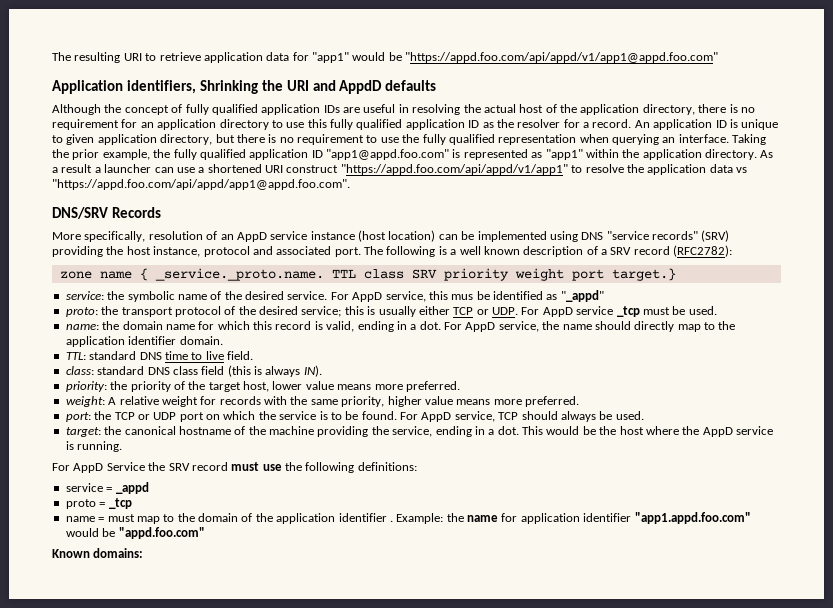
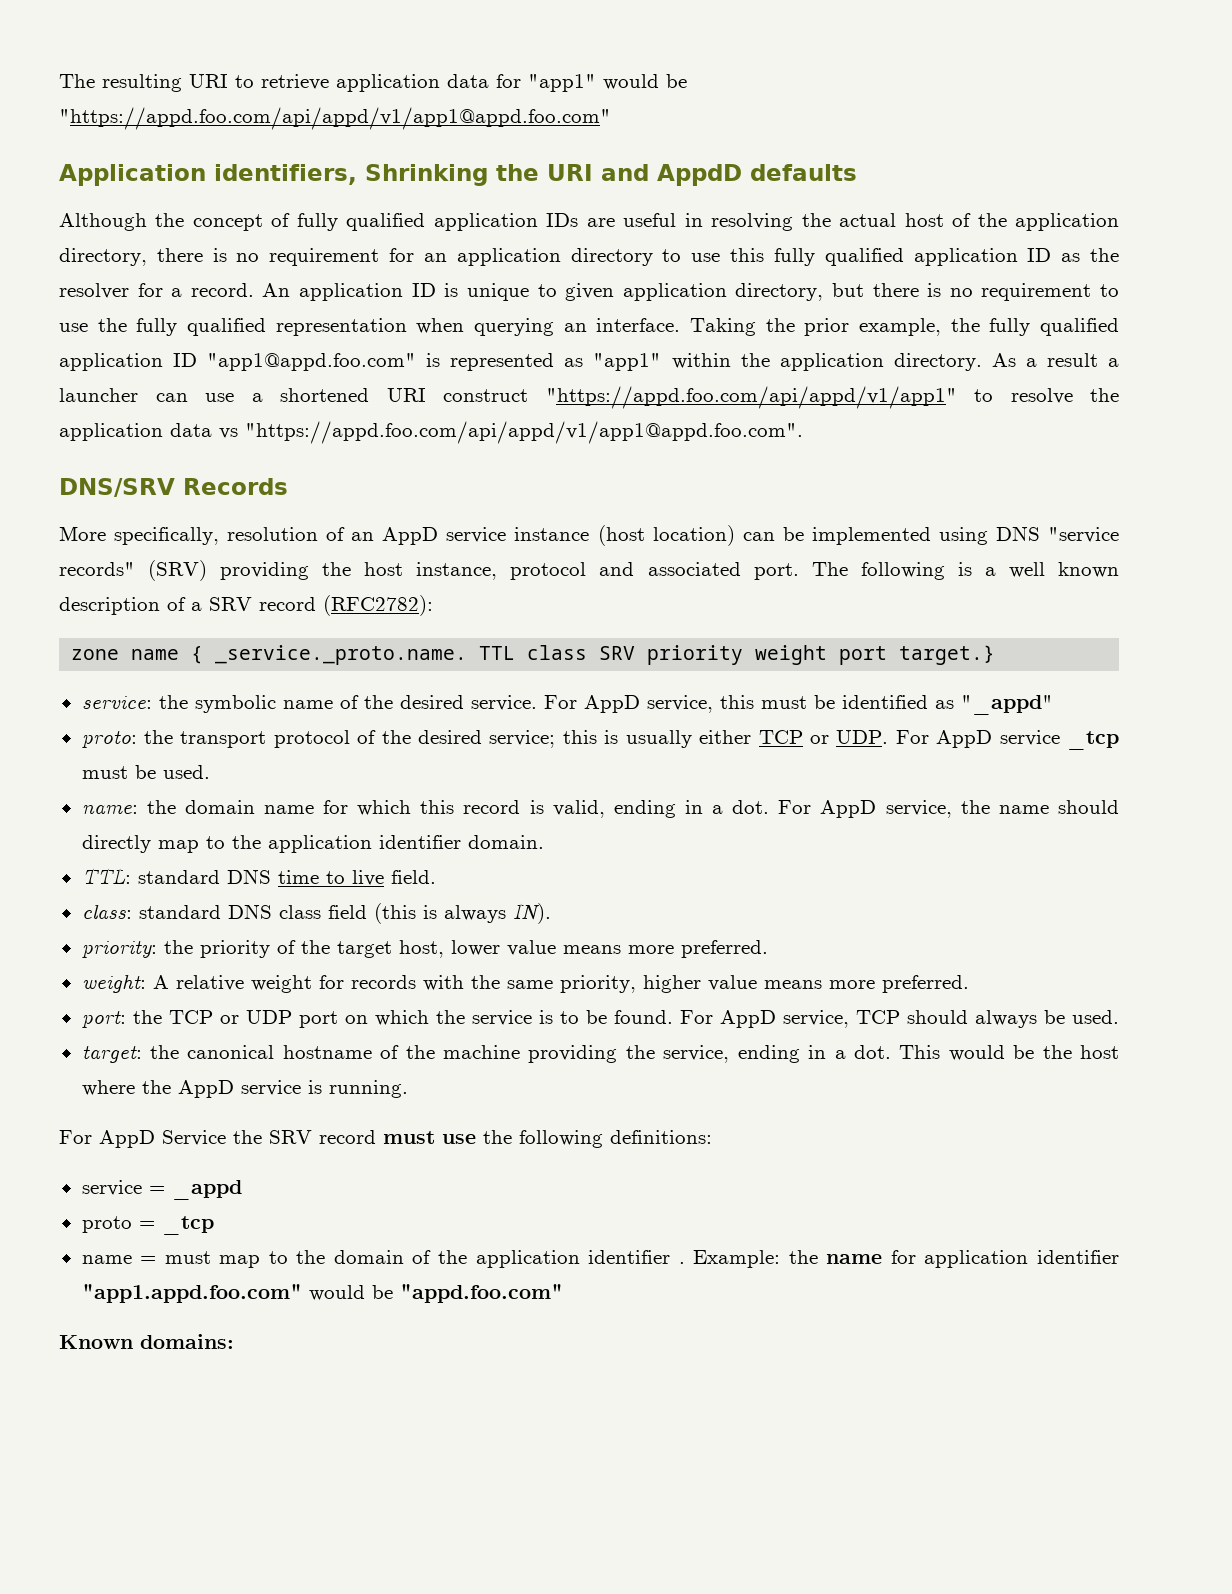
[52,179,350,190] "https://appd.foo.com/api/appd/app1@appd.foo.com". -> [245,421,803,444] "https://appd.foo.com/api/appd/v1/app1@appd.foo.com".
[451,294,474,300] mus -> [760,696,807,709] must

